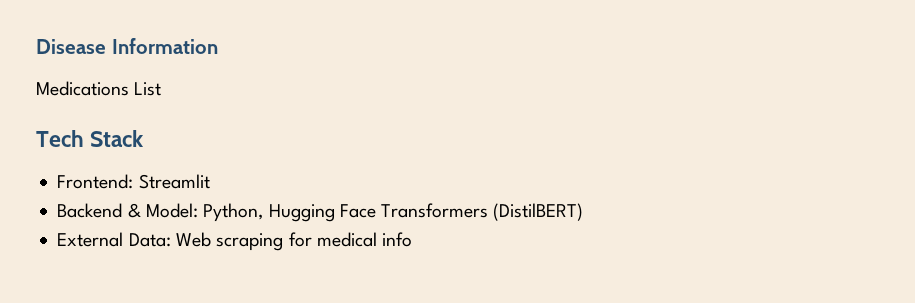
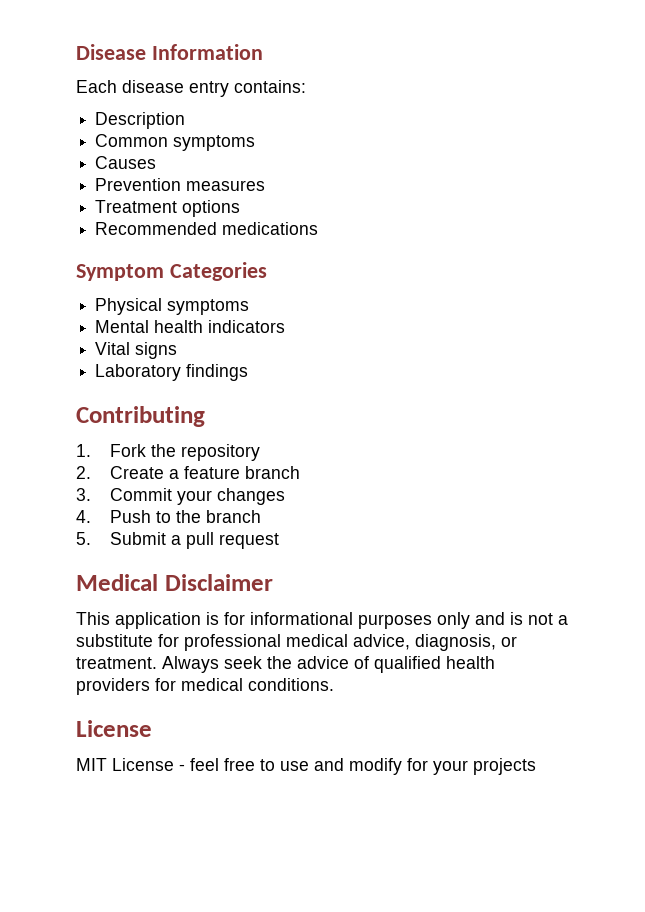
[36,81,162,96] [36,130,145,147] [57,174,210,189] [57,203,584,222] [57,232,413,251] Medications List // Tech Stack // Frontend: Streamlit // Backend & Model: Python, Hugging Face Transformers (DistilBERT) // External Data: Web scraping for medical info -> [76,80,306,97] [95,112,186,129] [95,134,256,151] [95,156,157,169] [95,178,266,191] [95,200,241,217] [95,222,319,235] [76,262,267,281] [95,298,250,315] [95,320,286,333] [95,342,178,359] [95,364,249,381] [76,406,205,427] [76,444,261,461] [76,466,301,479] [76,488,286,505] [76,510,262,523] [76,532,280,549] [76,574,273,591] [76,612,568,629] [76,634,517,651] [76,656,495,673] [76,678,334,695] [76,720,152,737] [76,758,536,775] Each disease entry contains: // Description // Common symptoms // Causes // Prevention measures // Treatment options // Recommended medications // Symptom Categories // Physical symptoms // Mental health indicators // Vital signs // Laboratory findings // Contributing // 1. Fork the repository // 2. Create a feature branch // 3. Commit your changes // 4. Push to the branch // 5. Submit a pull request // Medical Disclaimer // This application is for informational purposes only and is not a substitute for professional medical advice, diagnosis, or treatment. Always seek the advice of qualified health providers for medical conditions. // License // MIT License - feel free to use and modify for your projects

